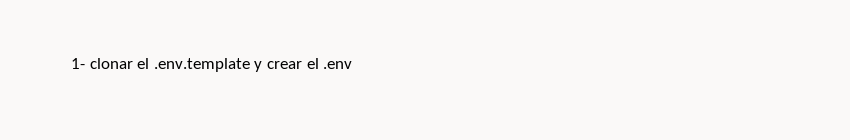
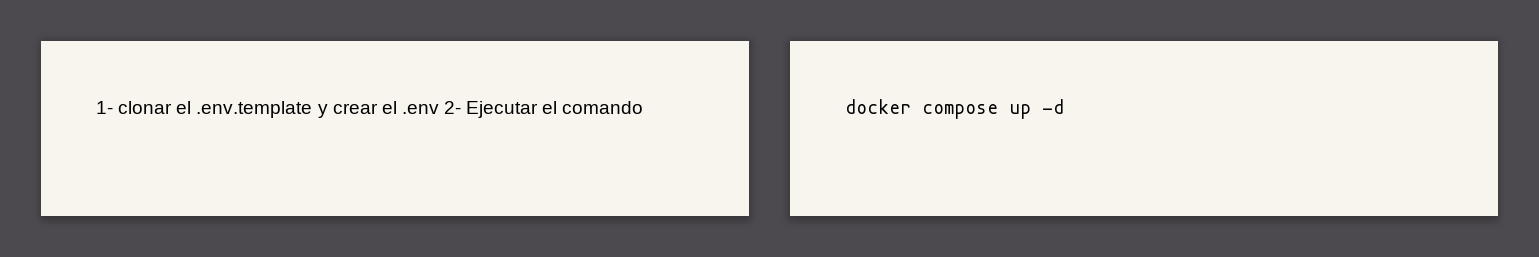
(353, 65) none -> [444,99,1064,119] 2- Ejecutar el comando docker compose up -d

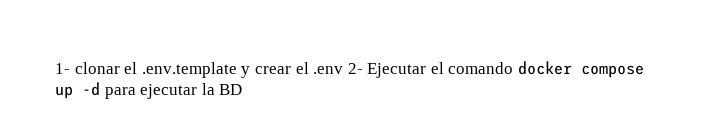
(1064, 106) none -> [104,83,243,99] para ejecutar la BD

